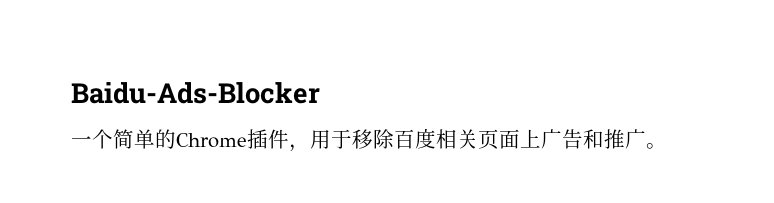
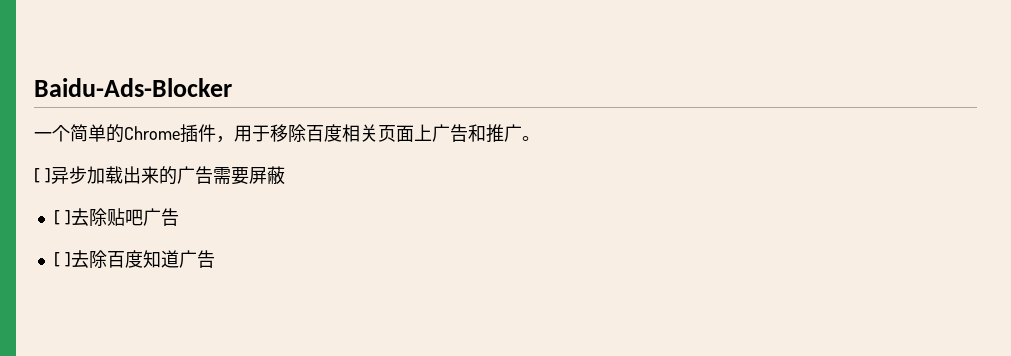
(667, 146) none -> [34,166,285,185] [53,208,179,226] [53,250,215,268] // [ ]异步加载出来的广告需要屏蔽 // [ ]去除贴吧广告 // [ ]去除百度知道广告

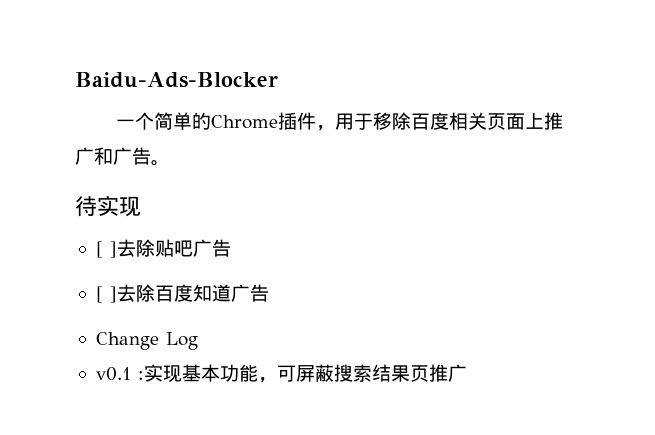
[432,124,540,143] [34,166,285,185] 广告和推广。 // [ ]异步加载出来的广告需要屏蔽 -> [543,112,563,130] [75,147,170,166] [75,196,141,217] 推广和广告。 // 待实现
(215, 259) none -> [95,332,198,350] [95,364,467,383] // Change Log // v0.1 :实现基本功能，可屏蔽搜索结果页推广

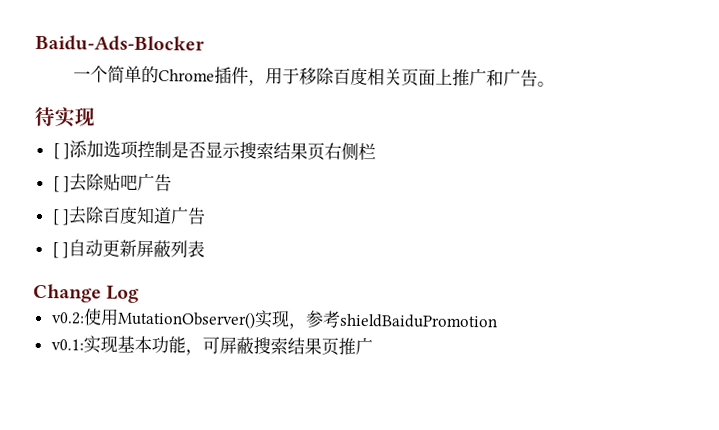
(141, 206) none -> [52,140,377,161] // [ ]添加选项控制是否显示搜索结果页右侧栏
[95,332,198,350] [95,367,144,381] Change Log // v0.1 : -> [51,239,206,259] [33,283,140,303] [50,308,498,330] [50,339,84,351] [ ]自动更新屏蔽列表 // Change Log // v0.2:使用MutationObserver()实现，参考shieldBaiduPromotion // v0.1:

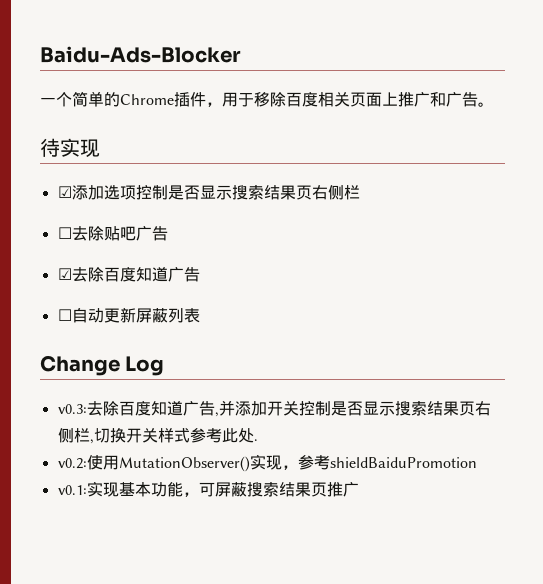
[52,143,71,160] [ ] -> [57,186,72,198] ☑
[52,176,71,193] [ ] -> [57,227,72,239] ☐
[51,209,71,226] [ ] -> [57,268,72,280] ☑
[51,242,70,259] [ ] -> [57,309,72,321] ☐
(140, 294) none -> [57,400,491,417] [57,428,258,444] // v0.3:去除百度知道广告,并添加开关控制是否显示搜索结果页右侧栏,切换开关样式参考此处.

